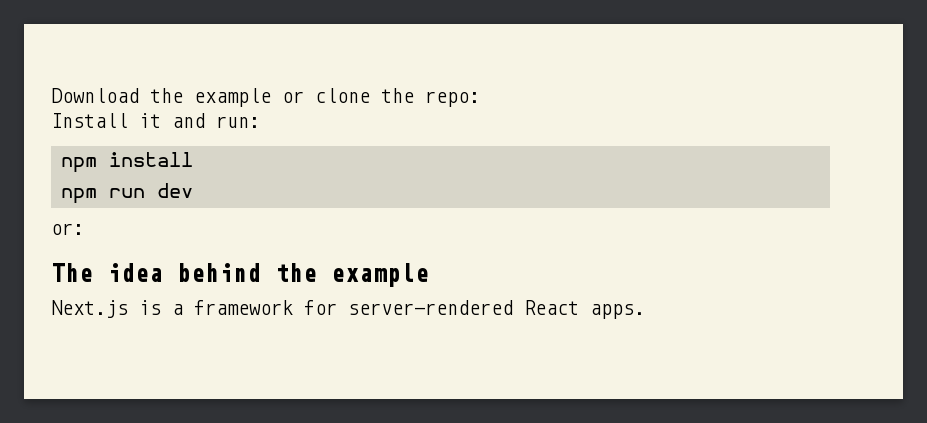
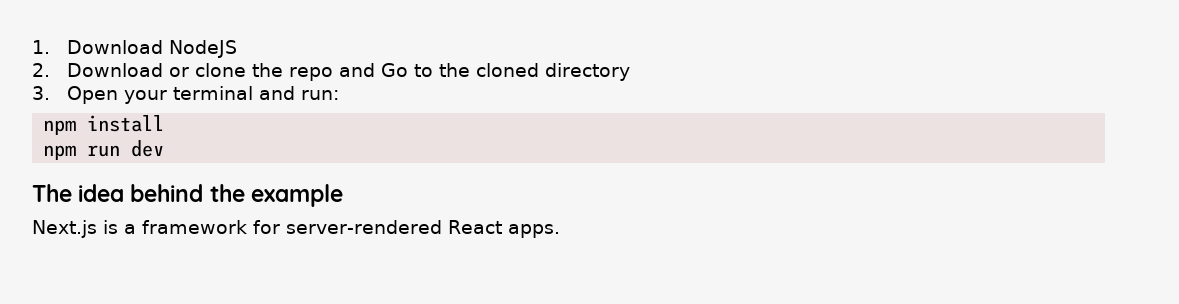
[51,88,480,107] [51,113,161,128] Download the example or clone the repo: // Install it -> [32,40,237,58] [32,63,630,81] [32,86,253,104] 1. Download NodeJS // 2. Download or clone the repo and Go to the cloned directory // 3. Open your terminal
[51,223,84,235] // or: -> (165, 148) none

